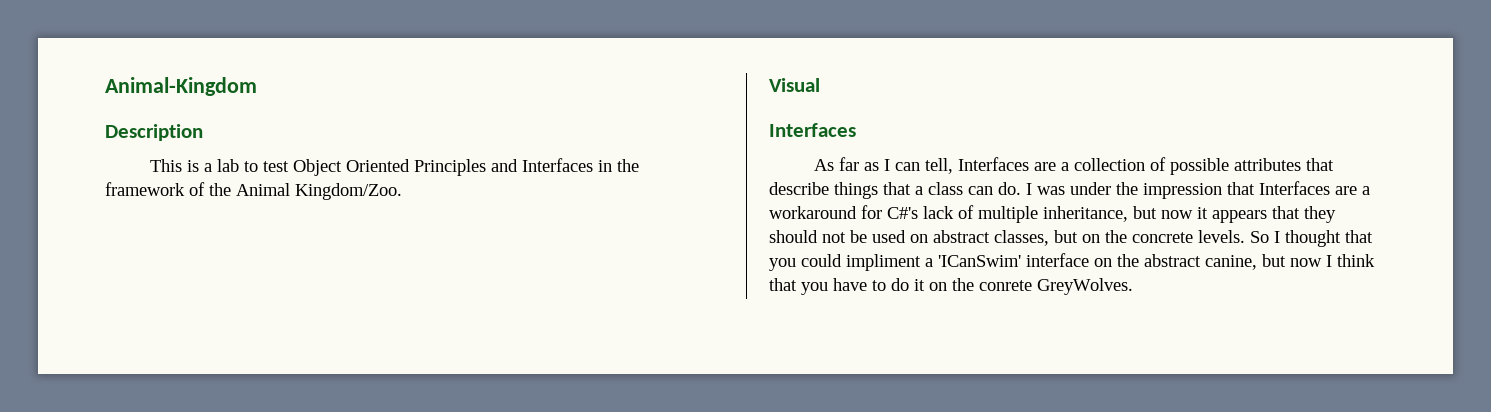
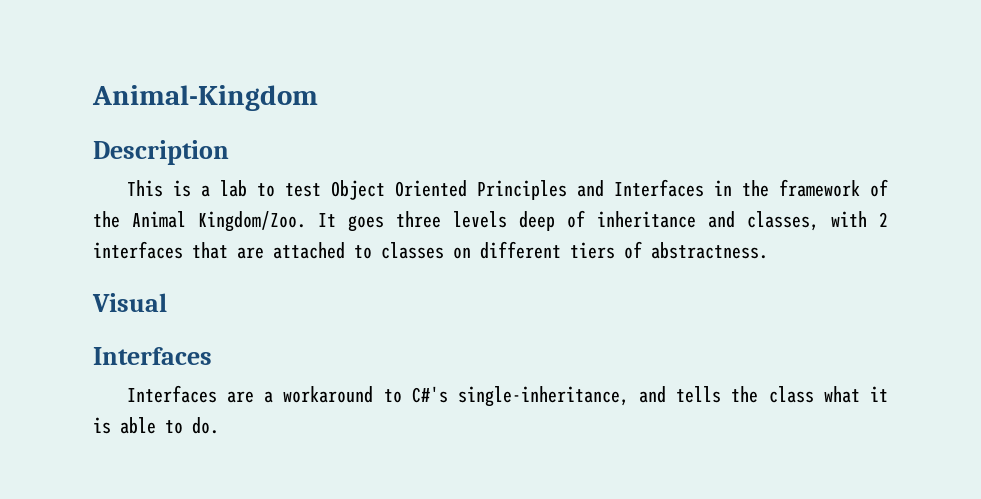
[769,78,820,92] [769,123,856,137] [814,157,1335,175] [769,181,1370,199] [769,205,1336,223] [769,230,1373,247] [769,253,1375,271] [769,278,1133,295] // Visual // Interfaces // As far as I can tell, Interfaces are a collection of possible attributes that describe things that a class can do. I was under the impression that Interfaces are a workaround for C#'s lack of multiple inheritance, but now it appears that they should not be used on abstract classes, but on the concrete levels. So I thought that you could impliment a 'ICanSwim' interface on the abstract canine, but now I think that you have to do it on the conrete GreyWolves. -> [318,210,888,232] [93,241,768,259] [92,293,167,312] [93,347,212,365] [126,385,889,407] [93,417,219,434] It goes three levels deep of inheritance and classes, with 2 interfaces that are attached to classes on different tiers of abstractness. // Visual // Interfaces // Interfaces are a workaround to C#'s single-inheritance, and tells the class what it is able to do.

